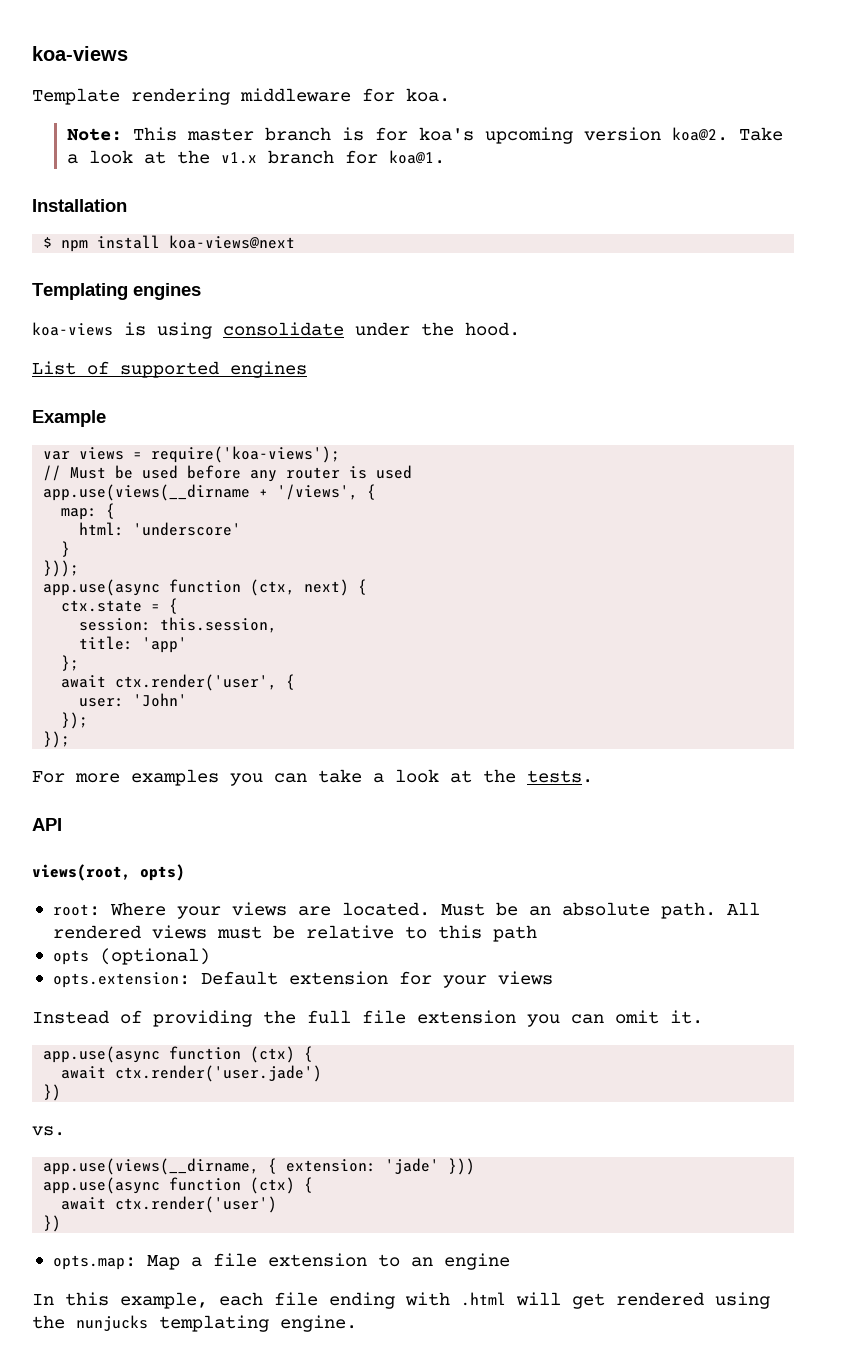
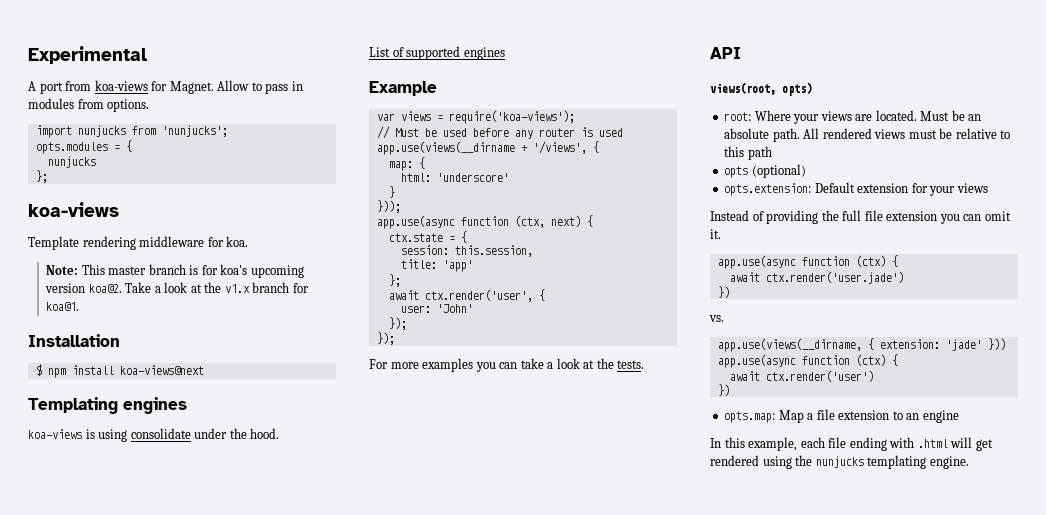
(32, 53) none -> [28,46,147,64] [28,80,303,94] [28,98,150,112] [35,125,228,138] [35,140,132,154] [47,156,96,168] [35,170,48,183] Experimental // A port from koa-views for Magnet. Allow to pass in modules from options. // import nunjucks from 'nunjucks'; // opts.modules = { // nunjucks // }; //

